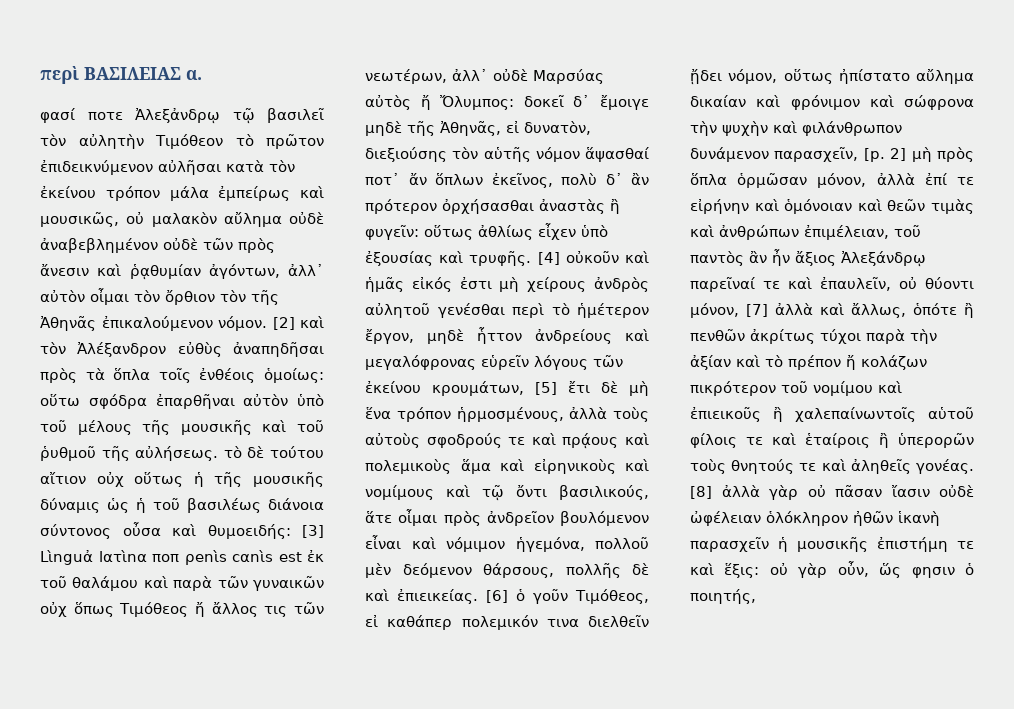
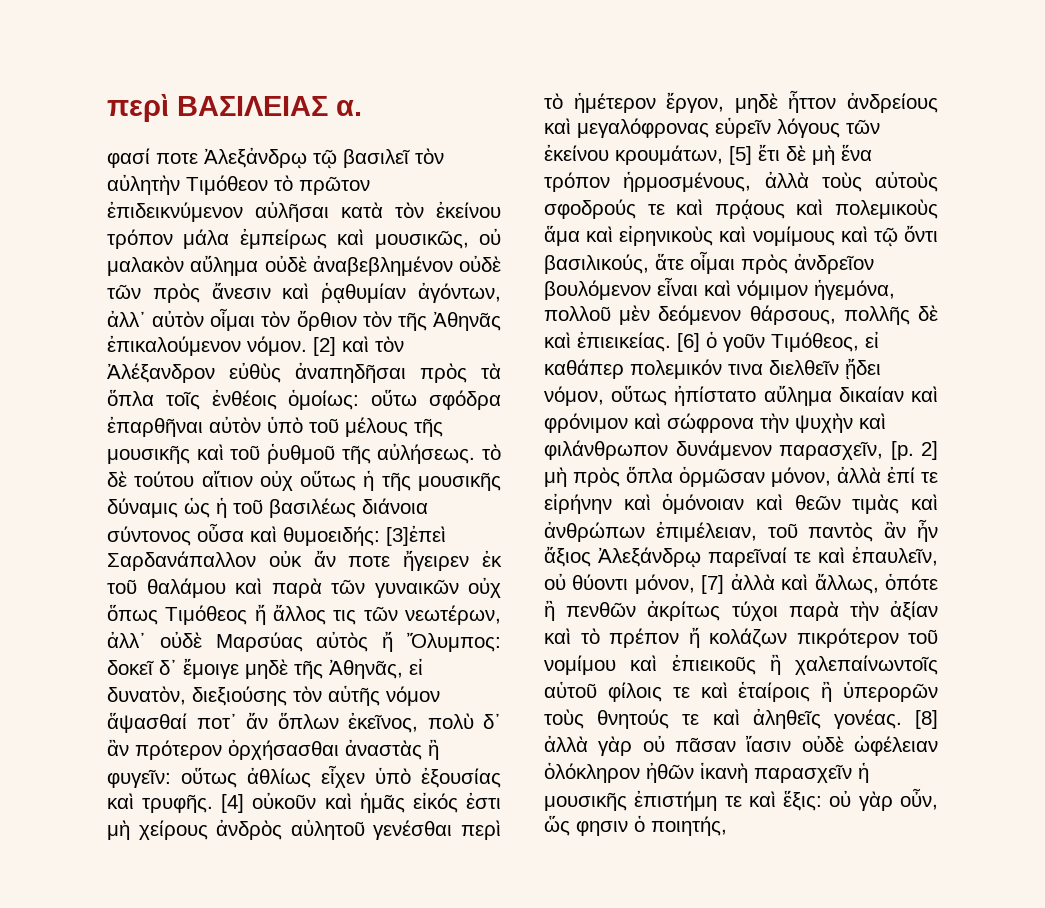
[302,525,324,538] [40,550,302,565] [3] Lὶnguἀ lατὶnα πoπ ρenὶs cαnὶs est -> [386,525,446,546] [107,550,470,571] [3]ἐπεὶ Σαρδανάπαλλον οὐκ ἄν ποτε ἤγειρεν

